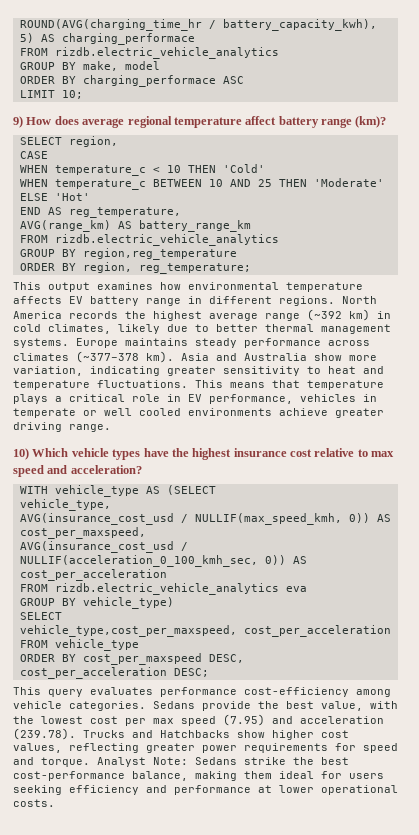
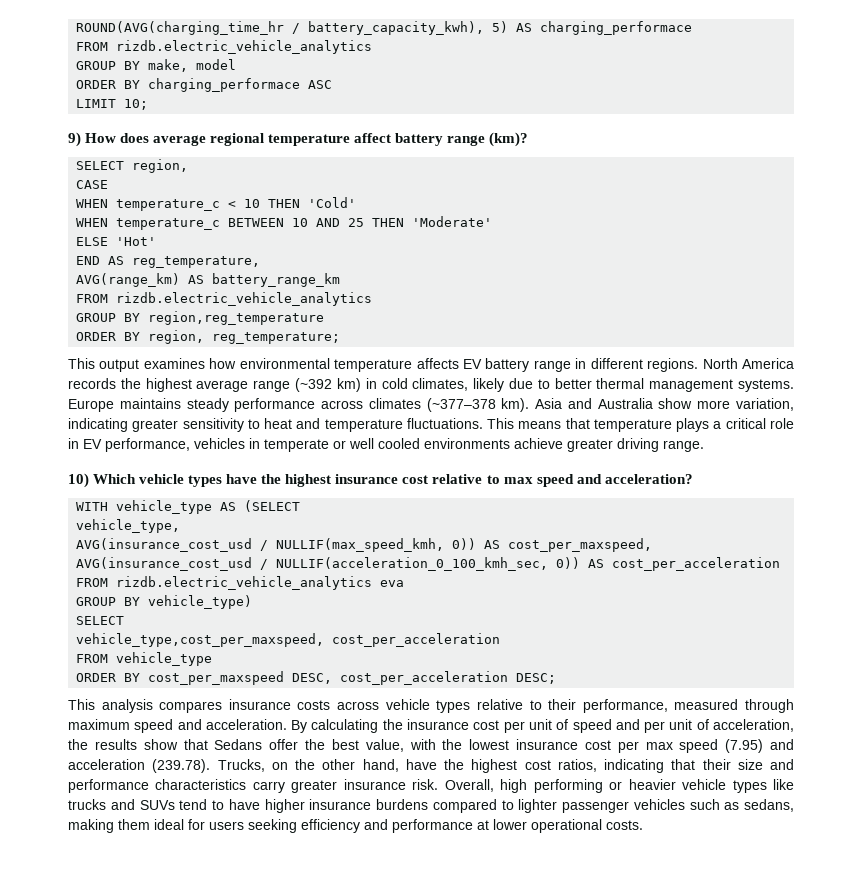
[48,687,391,697] [13,701,251,711] query evaluates performance cost-efficiency among vehicle categories. Sedans provide -> [101,699,795,713] [68,719,794,733] [68,739,299,750] analysis compares insurance costs across vehicle types relative to their performance, measured through maximum speed and acceleration. By calculating the insurance cost per unit of speed and per unit of acceleration, the results show that Sedans offer
(83, 720) none -> [515,739,578,750] insurance
[83,730,349,740] [13,743,398,753] [13,757,349,767] [13,771,188,781] Trucks and Hatchbacks show higher cost values, reflecting greater power requirements for speed and torque. Analyst Note: Sedans strike the best cost-performance balance, -> [217,759,794,773] [68,779,794,793] [68,799,794,813] Trucks, on the other hand, have the highest cost ratios, indicating that their size and performance characteristics carry greater insurance risk. Overall, high performing or heavier vehicle types like trucks and SUVs tend to have higher insurance burdens compared to lighter passenger vehicles such as sedans,

